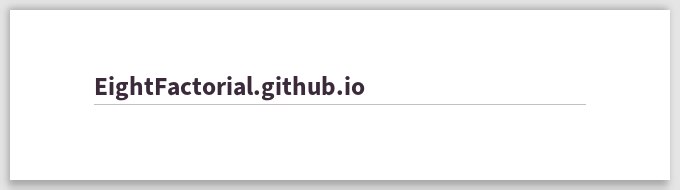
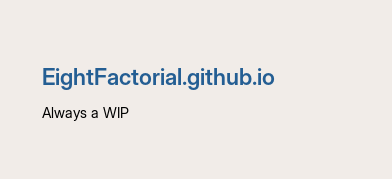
(365, 88) none -> [42,107,129,121] // Always a WIP

